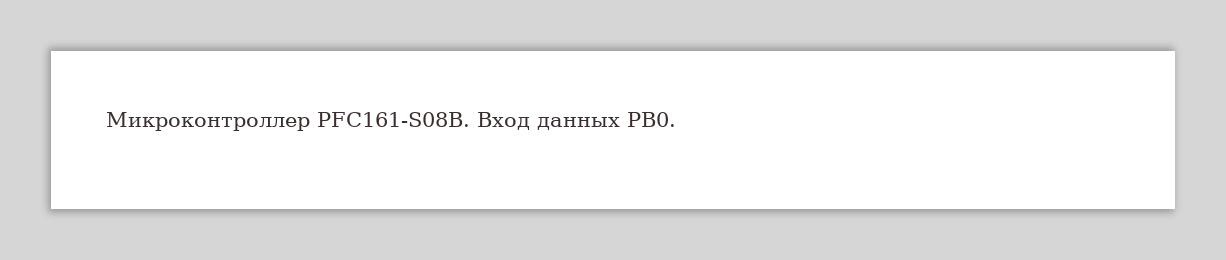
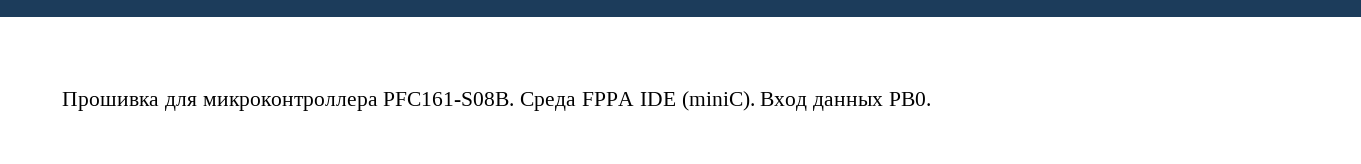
[106,112,470,131] Микроконтроллер PFC161-S08B. -> [62,91,755,111] Прошивка для микроконтроллера PFC161-S08B. Среда FPPA IDE (miniC).

